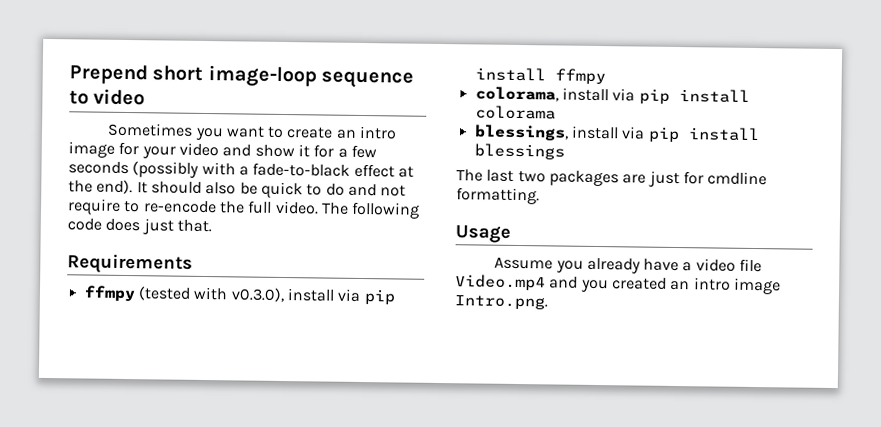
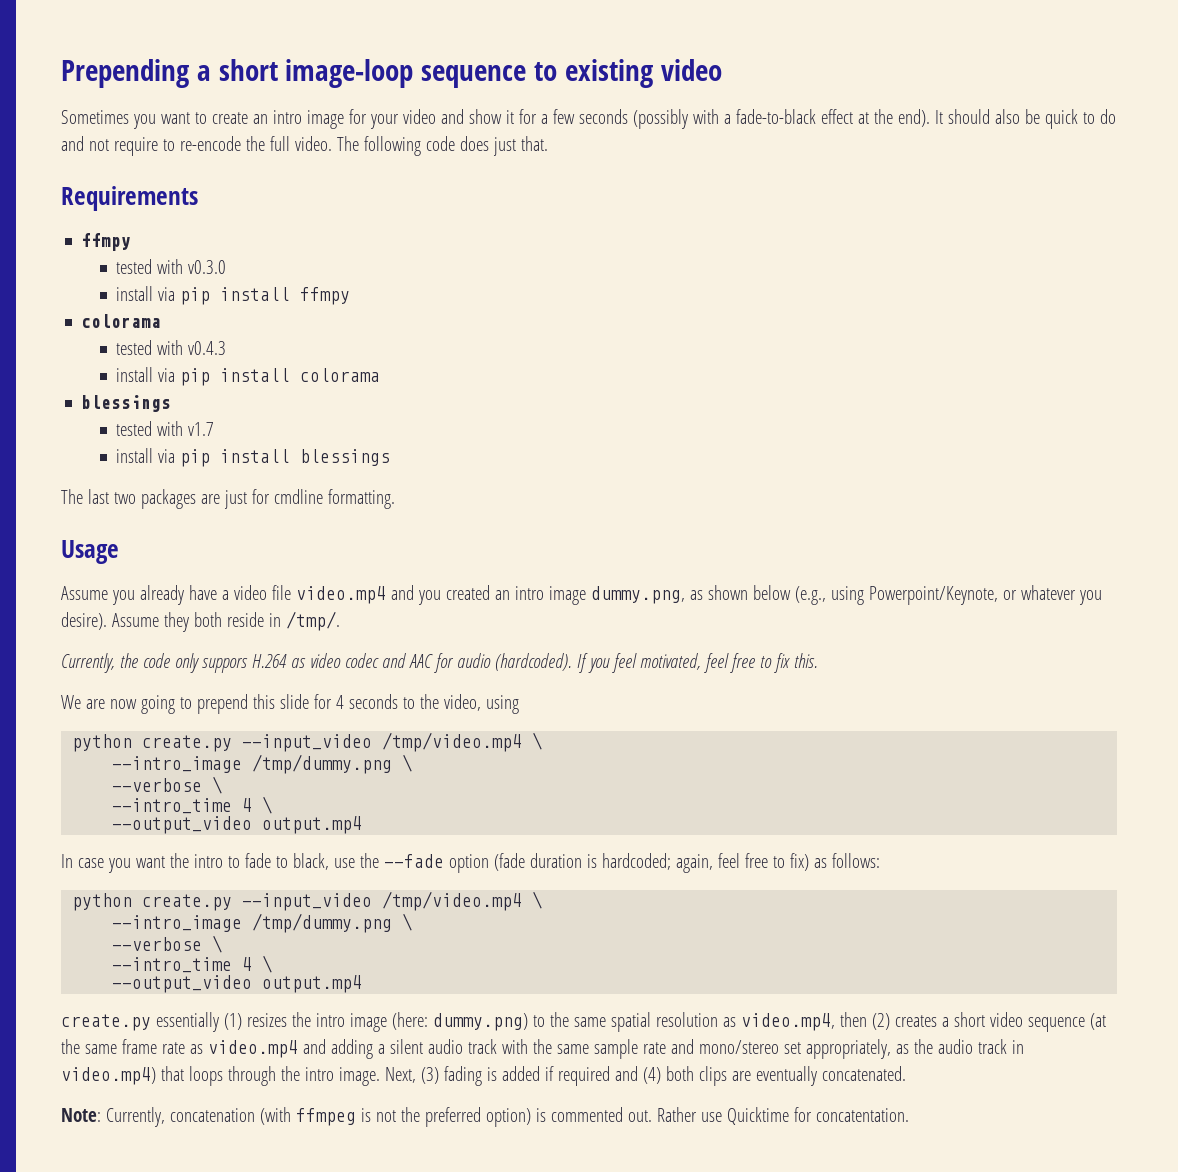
[69,64,148,85] Prepend -> [61,59,211,88] Prepending a
(89, 97) none -> [564,59,653,88] existing
[137,286,285,303] (tested with v0.3.0), -> [116,259,227,274] // tested with v0.3.0 //
[474,86,559,102] colorama, -> [81,314,162,328] [116,340,227,355] colorama // tested with v0.4.3 //
[473,124,569,141] blessings, -> [81,395,172,412] [116,421,215,436] blessings // tested with v1.7 //
[455,274,546,291] Video.mp4 -> [295,586,386,604] video.mp4
[454,294,548,310] Intro.png. -> [590,585,1102,605] [61,611,340,632] [61,653,818,673] [61,694,519,714] [72,732,543,752] [112,754,413,774] [112,776,223,794] [112,796,273,814] [112,816,363,834] [61,853,880,873] [72,891,543,911] [112,913,413,933] [112,935,223,953] [112,955,273,973] [112,975,363,993] [61,1012,1106,1032] [61,1039,1024,1059] [61,1066,906,1086] [61,1107,909,1127] dummy.png, as shown below (e.g., using Powerpoint/Keynote, or whatever you desire). Assume they both reside in /tmp/. // Currently, the code only suppors H.264 as video codec and AAC for audio (hardcoded). If you feel motivated, feel free to fix this. // We are now going to prepend this slide for 4 seconds to the video, using // python create.py --input_video /tmp/video.mp4 \ // --intro_image /tmp/dummy.png \ // --verbose \ // --intro_time 4 \ // --output_video output.mp4 // In case you want the intro to fade to black, use the --fade option (fade duration is hardcoded; again, feel free to fix) as follows: // python create.py --input_video /tmp/video.mp4 \ // --intro_image /tmp/dummy.png \ // --verbose \ // --intro_time 4 \ // --output_video output.mp4 // create.py essentially (1) resizes the intro image (here: dummy.png) to the same spatial resolution as video.mp4, then (2) creates a short video sequence (at the same frame rate as video.mp4 and adding a silent audio track with the same sample rate and mono/stereo set appropriately, as the audio track in video.mp4) that loops through the intro image. Next, (3) fading is added if required and (4) both clips are eventually concatenated. // Note: Currently, concatenation (with ffmpeg is not the preferred option) is commented out. Rather use Quicktime for concatentation.

